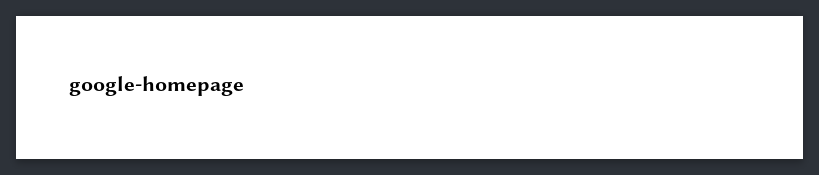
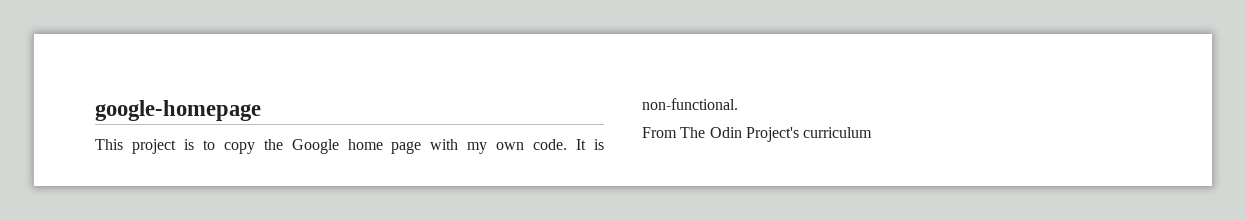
(244, 86) none -> [95,139,605,154] [642,98,738,110] [642,127,873,142] // This project is to copy the Google home page with my own code. It is non-functional. // From The Odin Project's curriculum

